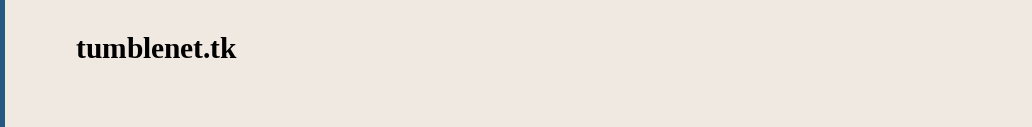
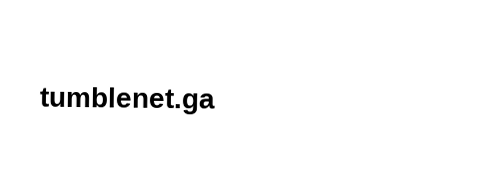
[76,37,237,58] tumblenet.tk -> [39,86,216,115] tumblenet.ga

